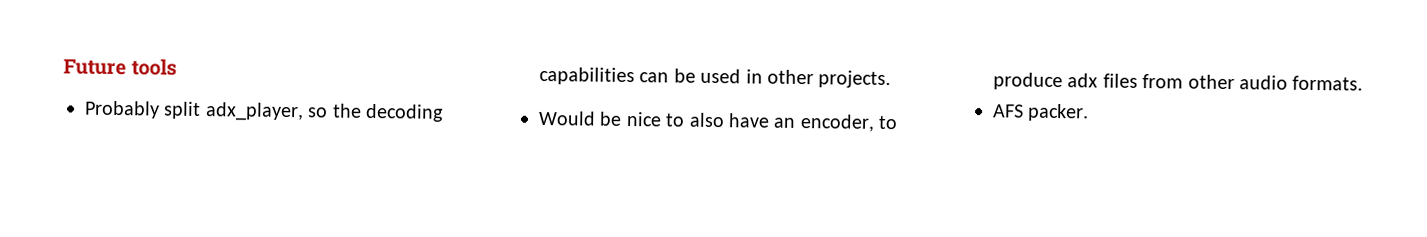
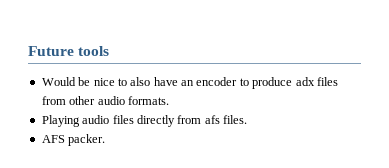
[84,100,444,122] [539,66,892,89] // Probably split adx_player, so the decoding capabilities can be used in other projects. -> (110, 51) none
[799,114,875,132] encoder, -> [196,77,238,86] encoder
(1364, 83) none -> [41,115,247,127] // Playing audio files directly from afs files.

